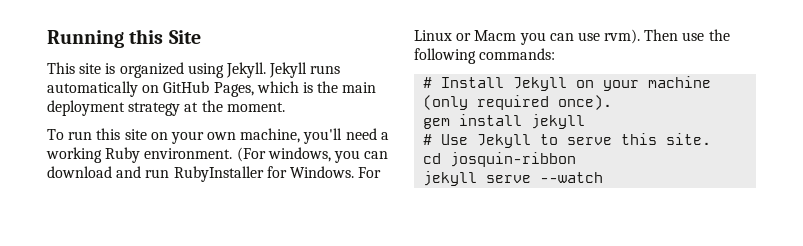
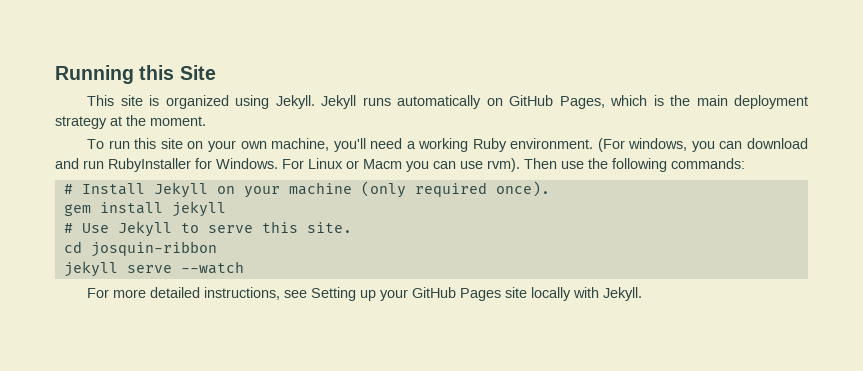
(604, 177) none -> [87,287,643,301] // For more detailed instructions, see Setting up your GitHub Pages site locally with Jekyll.

